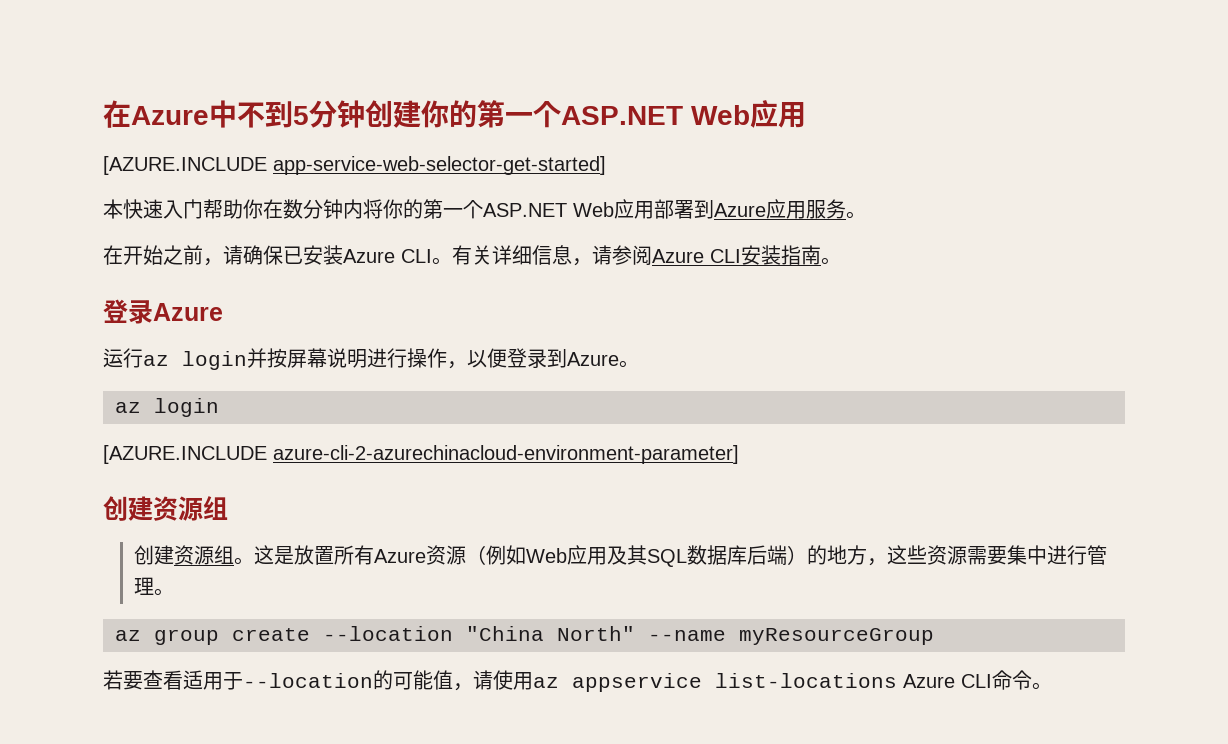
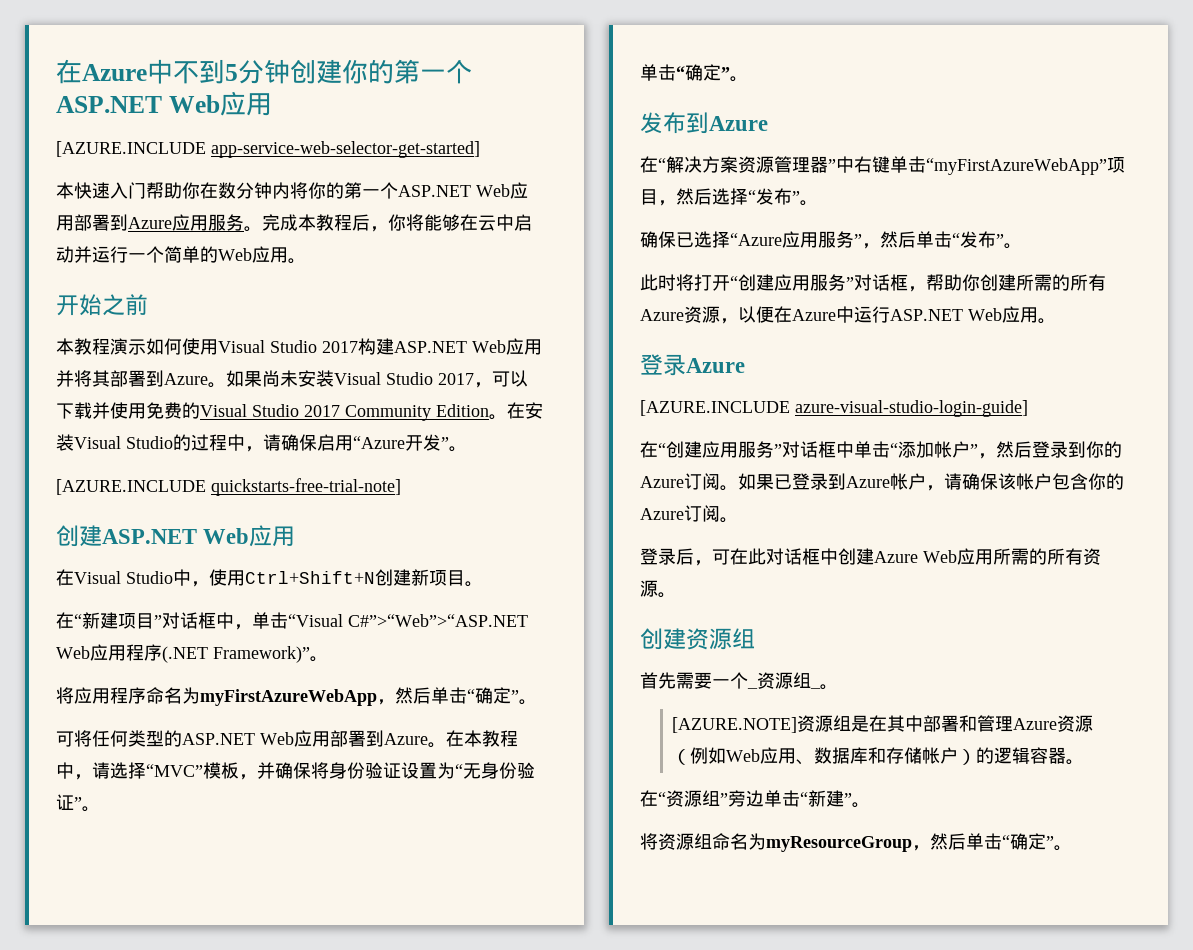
[103,245,841,266] [103,299,223,324] [103,348,639,370] [115,398,219,417] [103,445,739,464] [103,496,228,521] [134,545,375,565] // 在开始之前，请确保已安装Azure CLI。有关详细信息，请参阅Azure CLI安装指南。 // 登录Azure // 运行az login并按屏幕说明进行操作，以便登录到Azure。 // az login // [AZURE.INCLUDE azure-cli-2-azurechinacloud-environment-parameter] // 创建资源组 // 创建资源组。这是放置所有 -> [262,214,532,232] [56,246,306,264] [56,294,148,316] [56,338,542,355] [56,370,528,388] [56,402,543,421] [56,434,467,452] [56,478,401,496] [56,525,296,547] [56,569,483,587] [56,612,528,630] [56,644,328,663] [56,687,537,706] [56,730,518,748] [56,762,535,780] [56,794,100,812] [640,64,748,82] [640,112,768,134] [640,156,1125,175] [640,188,818,206] [640,231,1022,249] [640,274,1106,292] [640,306,1056,324] [640,354,745,376] [640,400,1028,417] [640,441,1122,459] [640,473,1124,491] [640,505,738,523] [640,548,1101,566] [640,580,676,598] [640,628,755,650] [640,672,838,690] [672,715,1014,733] 完成本教程后，你将能够在云中启动并运行一个简单的Web应用。 // 开始之前 // 本教程演示如何使用Visual Studio 2017构建ASP.NET Web应用并将其部署到Azure。如果尚未安装Visual Studio 2017，可以下载并使用免费的Visual Studio 2017 Community Edition。在安装Visual Studio的过程中，请确保启用“Azure开发”。 // [AZURE.INCLUDE quickstarts-free-trial-note] // 创建ASP.NET Web应用 // 在Visual Studio中，使用Ctrl+Shift+N创建新项目。 // 在“新建项目”对话框中，单击“Visual C#”>“Web”>“ASP.NET Web应用程序(.NET Framework)”。 // 将应用程序命名为myFirstAzureWebApp，然后单击“确定”。 // 可将任何类型的ASP.NET Web应用部署到Azure。在本教程中，请选择“MVC”模板，并确保将身份验证设置为“无身份验证”。 // 单击“确定”。 // 发布到Azure // 在“解决方案资源管理器”中右键单击“myFirstAzureWebApp”项目，然后选择“发布”。 // 确保已选择“Azure应用服务”，然后单击“发布”。 // 此时将打开“创建应用服务”对话框，帮助你创建所需的所有Azure资源，以便在Azure中运行ASP.NET Web应用。 // 登录Azure // [AZURE.INCLUDE azure-visual-studio-login-guide] // 在“创建应用服务”对话框中单击“添加帐户”，然后登录到你的Azure订阅。如果已登录到Azure帐户，请确保该帐户包含你的Azure订阅。 // 登录后，可在此对话框中创建Azure Web应用所需的所有资源。 // 创建资源组 // 首先需要一个_资源组_。 // [AZURE.NOTE]资源组是在其中部署和管理
[607,545,1108,567] [134,577,175,596] [115,626,934,645] [103,670,1032,692] 及其SQL数据库后端）的地方，这些资源需要集中进行管理。 // az group create --location "China North" --name myResourceGroup // 若要查看适用于--location的可能值，请使用az appservice list-locations Azure CLI命令 -> [796,747,1085,765] [640,790,870,808] [640,833,1054,852] 、数据库和存储帐户）的逻辑容器。 // 在“资源组”旁边单击“新建”。 // 将资源组命名为myResourceGroup，然后单击“确定”

